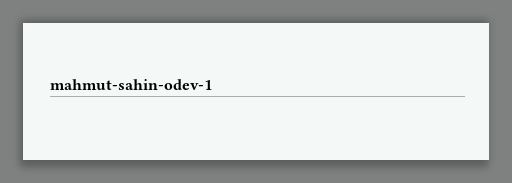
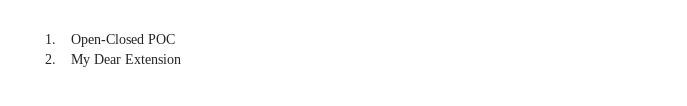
[50,79,212,90] mahmut-sahin-odev-1 -> [45,34,176,47] [45,54,182,67] 1. Open-Closed POC // 2. My Dear Extension

